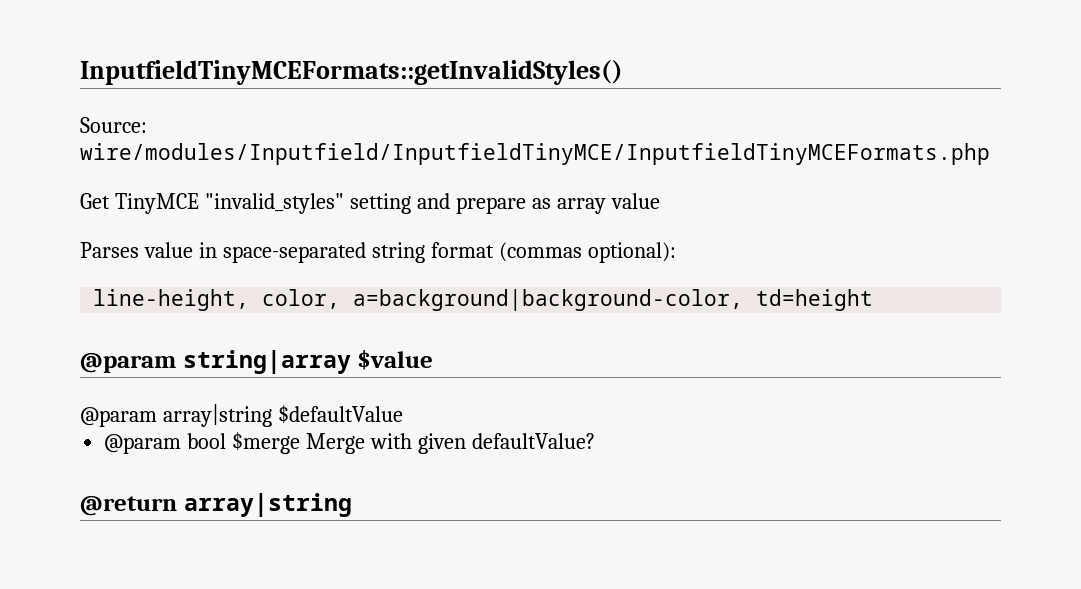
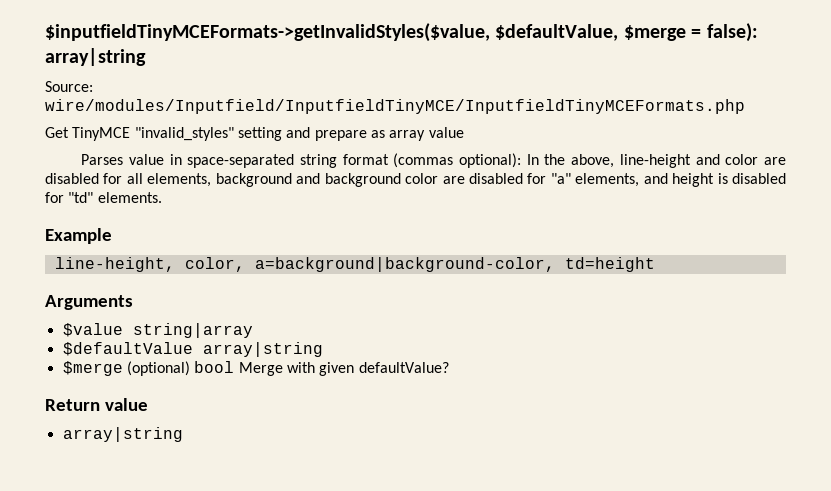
[80,60,623,85] InputfieldTinyMCEFormats::getInvalidStyles() -> [45,23,758,42] [45,48,146,66] $inputfieldTinyMCEFormats->getInvalidStyles($value, $defaultValue, $merge = false): array|string
(676, 252) none -> [526,154,786,168] [45,173,786,187] [45,192,162,203] [45,228,112,244] In the above, line-height and color are disabled for all elements, background and background color are disabled for "a" elements, and height is disabled for "td" elements. // Example
[80,352,176,373] @param -> [45,295,133,310] [62,323,123,337] Arguments // $value
[357,349,434,370] [80,404,403,427] [104,432,301,454] $value // @param array|string $defaultValue // @param bool $merge -> [62,342,323,357] [62,361,235,376] // $defaultValue array|string // $merge (optional) bool
[80,495,177,516] @return -> [45,398,148,411] Return value //

